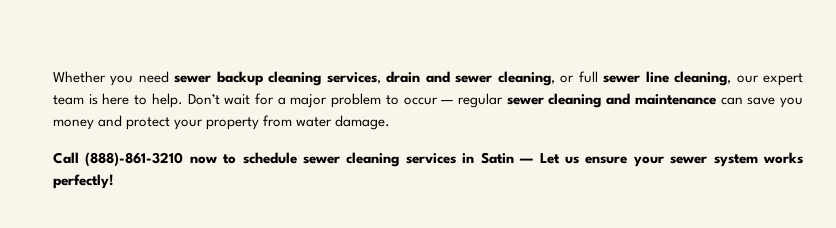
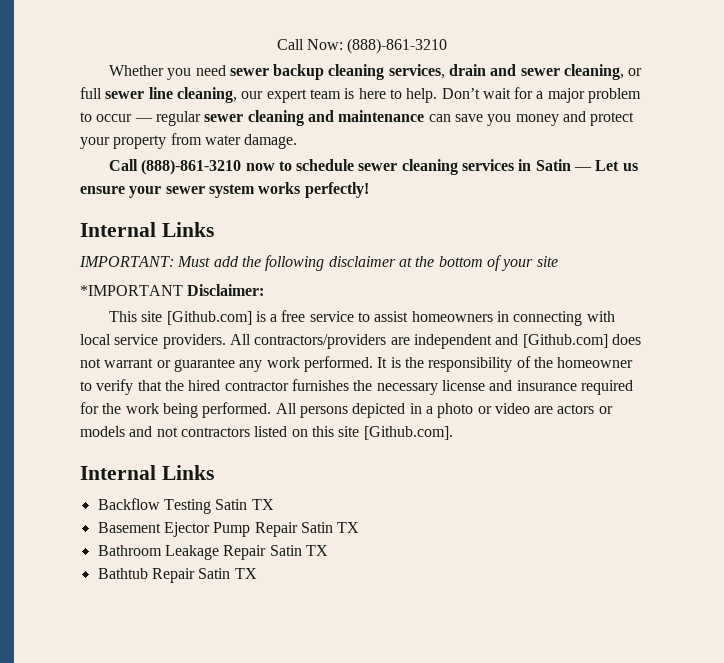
(53, 77) none -> [276,38,448,54] Call Now: (888)-861-3210 //
(114, 181) none -> [80,222,214,237] [79,255,558,271] [80,284,265,296] [108,310,615,326] [80,334,641,349] [80,356,634,372] [80,379,633,395] [80,402,613,418] [80,426,453,440] [80,465,214,480] [97,498,274,514] [97,522,360,537] [97,545,328,560] [97,568,257,583] // Internal Links // IMPORTANT: Must add the following disclaimer at the bottom of your site // *IMPORTANT Disclaimer: // This site [Github.com] is a free service to assist homeowners in connecting with local service providers. All contractors/providers are independent and [Github.com] does not warrant or guarantee any work performed. It is the responsibility of the homeowner to verify that the hired contractor furnishes the necessary license and insurance required for the work being performed. All persons depicted in a photo or video are actors or models and not contractors listed on this site [Github.com]. // Internal Links // Backflow Testing Satin TX // Basement Ejector Pump Repair Satin TX // Bathroom Leakage Repair Satin TX // Bathtub Repair Satin TX

